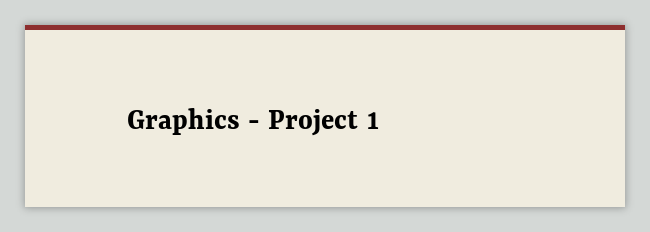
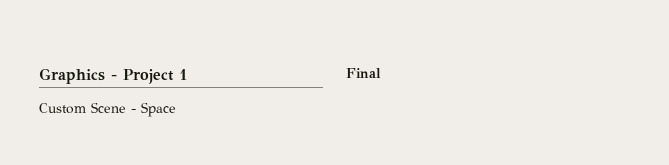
(379, 120) none -> [39,102,176,117] [346,68,381,78] // Custom Scene - Space // Final

